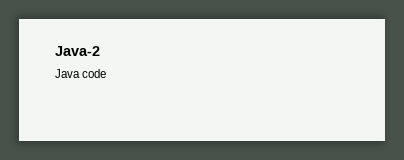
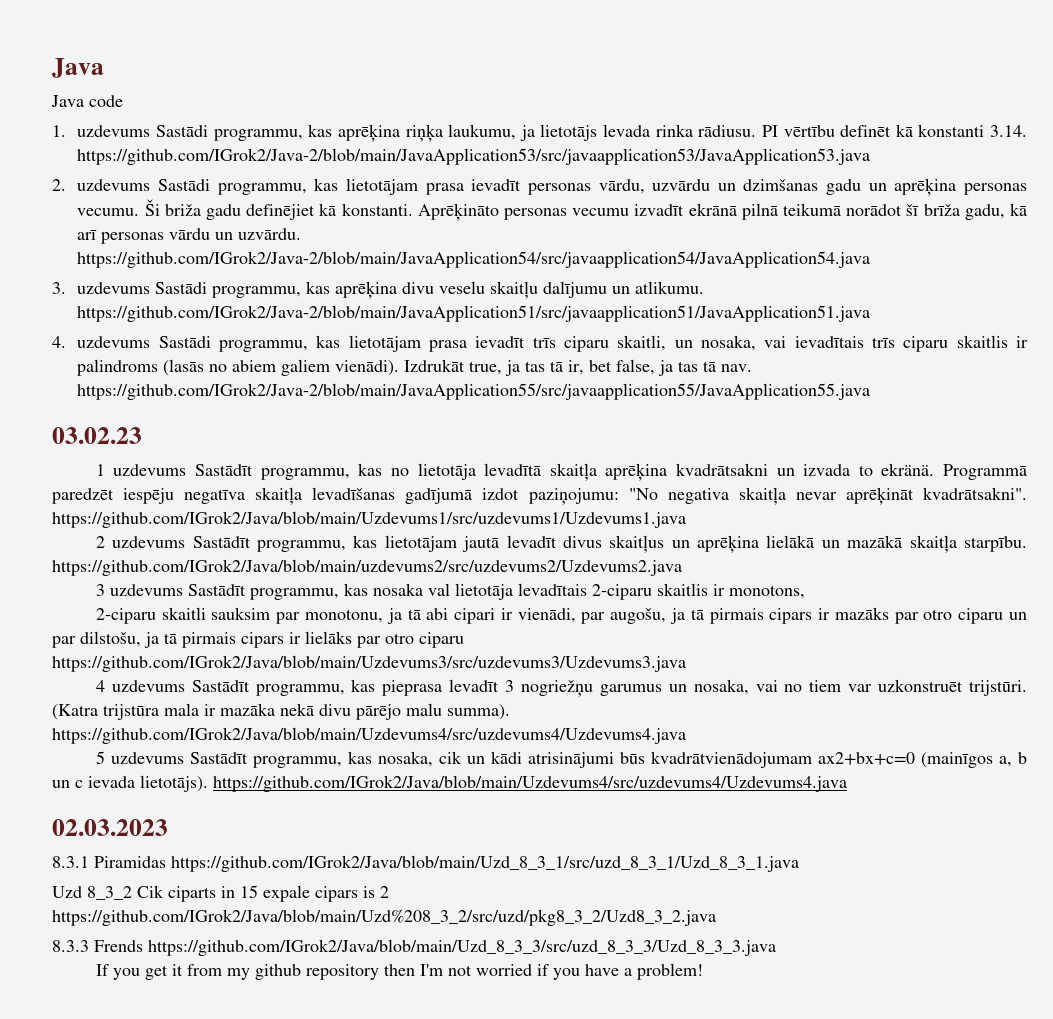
[55,46,100,56] Java-2 -> [52,58,104,78] Java
(107, 73) none -> [52,124,1027,143] [77,148,871,165] [52,178,1028,197] [77,199,1028,222] [77,228,302,244] [77,251,871,268] [52,281,705,300] [77,305,871,322] [52,335,1028,352] [77,359,753,376] [77,383,871,400] [52,427,142,444] [95,463,1028,482] [52,487,1028,506] [52,511,686,528] [95,535,1027,554] [52,559,682,576] [95,583,805,600] [95,607,1027,624] [52,631,464,648] [52,655,686,672] [95,679,1027,698] [52,703,510,720] [52,727,686,744] [95,751,1028,768] [52,775,847,792] [52,819,168,836] [52,855,799,872] [52,885,389,902] [52,909,716,926] [52,939,776,956] [95,963,703,980] // 1. uzdevums Sastādi programmu, kas aprēķina riņķa laukumu, ja lietotājs levada rinka rādiusu. PI vērtību definēt kā konstanti 3.14. https://github.com/IGrok2/Java-2/blob/main/JavaApplication53/src/javaapplication53/JavaApplication53.java // 2. uzdevums Sastādi programmu, kas lietotājam prasa ievadīt personas vārdu, uzvārdu un dzimšanas gadu un aprēķina personas vecumu. Ši briža gadu definējiet kā konstanti. Aprēķināto personas vecumu izvadīt ekrānā pilnā teikumā norādot šī brīža gadu, kā arī personas vārdu un uzvārdu. https://github.com/IGrok2/Java-2/blob/main/JavaApplication54/src/javaapplication54/JavaApplication54.java // 3. uzdevums Sastādi programmu, kas aprēķina divu veselu skaitļu dalījumu un atlikumu. https://github.com/IGrok2/Java-2/blob/main/JavaApplication51/src/javaapplication51/JavaApplication51.java // 4. uzdevums Sastādi programmu, kas lietotājam prasa ievadīt trīs ciparu skaitli, un nosaka, vai ievadītais trīs ciparu skaitlis ir palindroms (lasās no abiem galiem vienādi). Izdrukāt true, ja tas tā ir, bet false, ja tas tā nav. https://github.com/IGrok2/Java-2/blob/main/JavaApplication55/src/javaapplication55/JavaApplication55.java // 03.02.23 // 1 uzdevums Sastādīt programmu, kas no lietotāja levadītā skaitļa aprēķina kvadrātsakni un izvada to ekränä. Programmā paredzēt iespēju negatīva skaitļa levadīšanas gadījumā izdot paziņojumu: "No negativa skaitļa nevar aprēķināt kvadrātsakni". https://github.com/IGrok2/Java/blob/main/Uzdevums1/src/uzdevums1/Uzdevums1.java // 2 uzdevums Sastādīt programmu, kas lietotājam jautā levadīt divus skaitļus un aprēķina lielākā un mazākā skaitļa starpību. https://github.com/IGrok2/Java/blob/main/uzdevums2/src/uzdevums2/Uzdevums2.java // 3 uzdevums Sastādīt programmu, kas nosaka val lietotāja levadītais 2-ciparu skaitlis ir monotons, // 2-ciparu skaitli sauksim par monotonu, ja tā abi cipari ir vienādi, par augošu, ja tā pirmais cipars ir mazāks par otro ciparu un par dilstošu, ja tā pirmais cipars ir lielāks par otro ciparu https://github.com/IGrok2/Java/blob/main/Uzdevums3/src/uzdevums3/Uzdevums3.java // 4 uzdevums Sastādīt programmu, kas pieprasa levadīt 3 nogriežņu garumus un nosaka, vai no tiem var uzkonstruēt trijstūri. (Katra trijstūra mala ir mazāka nekā divu pārējo malu summa). https://github.com/IGrok2/Java/blob/main/Uzdevums4/src/uzdevums4/Uzdevums4.java // 5 uzdevums Sastādīt programmu, kas nosaka, cik un kādi atrisinājumi būs kvadrātvienādojumam ax2+bx+c=0 (mainīgos a, b un c ievada lietotājs). https://github.com/IGrok2/Java/blob/main/Uzdevums4/src/uzdevums4/Uzdevums4.java // 02.03.2023 // 8.3.1 Piramidas https://github.com/IGrok2/Java/blob/main/Uzd_8_3_1/src/uzd_8_3_1/Uzd_8_3_1.java // Uzd 8_3_2 Cik ciparts in 15 expale cipars is 2 https://github.com/IGrok2/Java/blob/main/Uzd%208_3_2/src/uzd/pkg8_3_2/Uzd8_3_2.java // 8.3.3 Frends https://github.com/IGrok2/Java/blob/main/Uzd_8_3_3/src/uzd_8_3_3/Uzd_8_3_3.java // If you get it from my github repository then I'm not worried if you have a problem!

